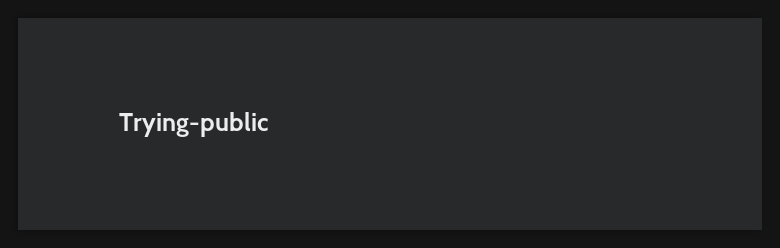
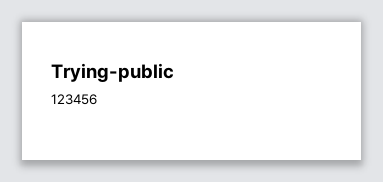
(268, 124) none -> [51,94,97,105] // 123456

